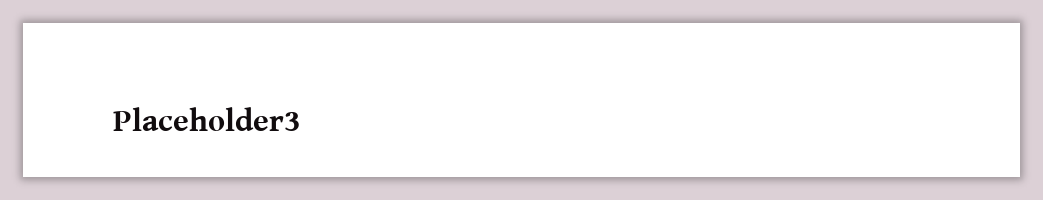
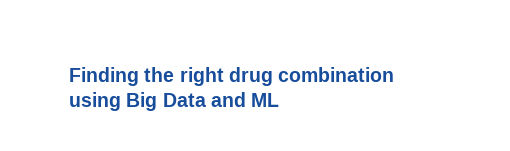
[113,107,301,131] Placeholder3 -> [69,67,395,86] [69,92,280,111] Finding the right drug combination using Big Data and ML

